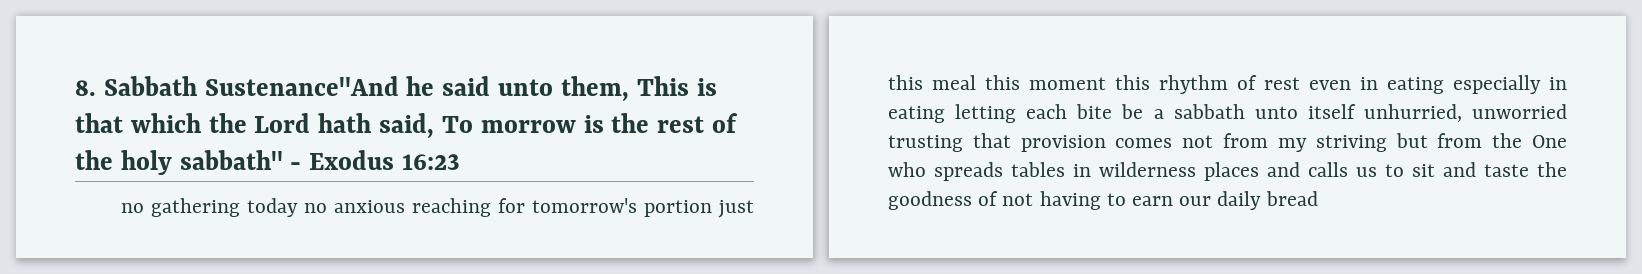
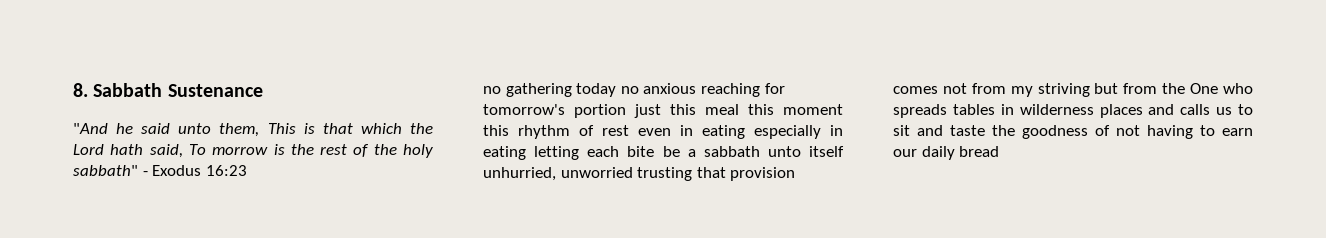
[204,76,399,96] Sustenance"And -> [167,84,263,97] [73,123,108,134] Sustenance // "And

